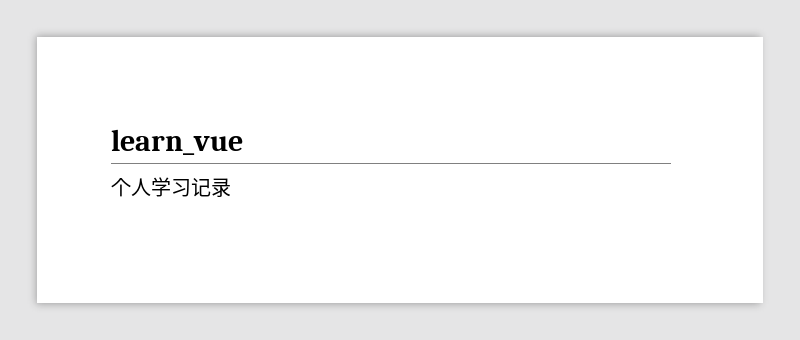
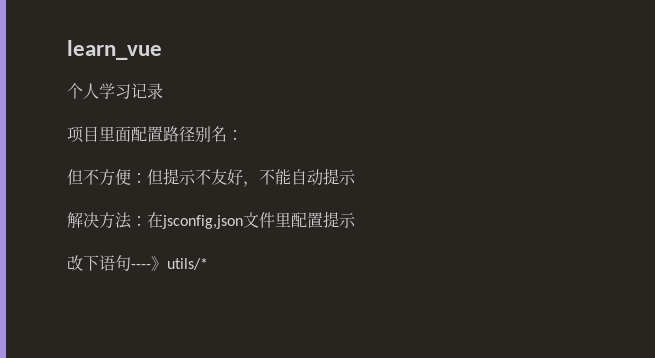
(231, 187) none -> [67,126,243,143] [67,168,356,187] [67,211,356,229] [67,255,208,271] // 项目里面配置路径别名： // 但不方便：但提示不友好，不能自动提示 // 解决方法：在jsconfig,json文件里配置提示 // 改下语句----》utils/*

